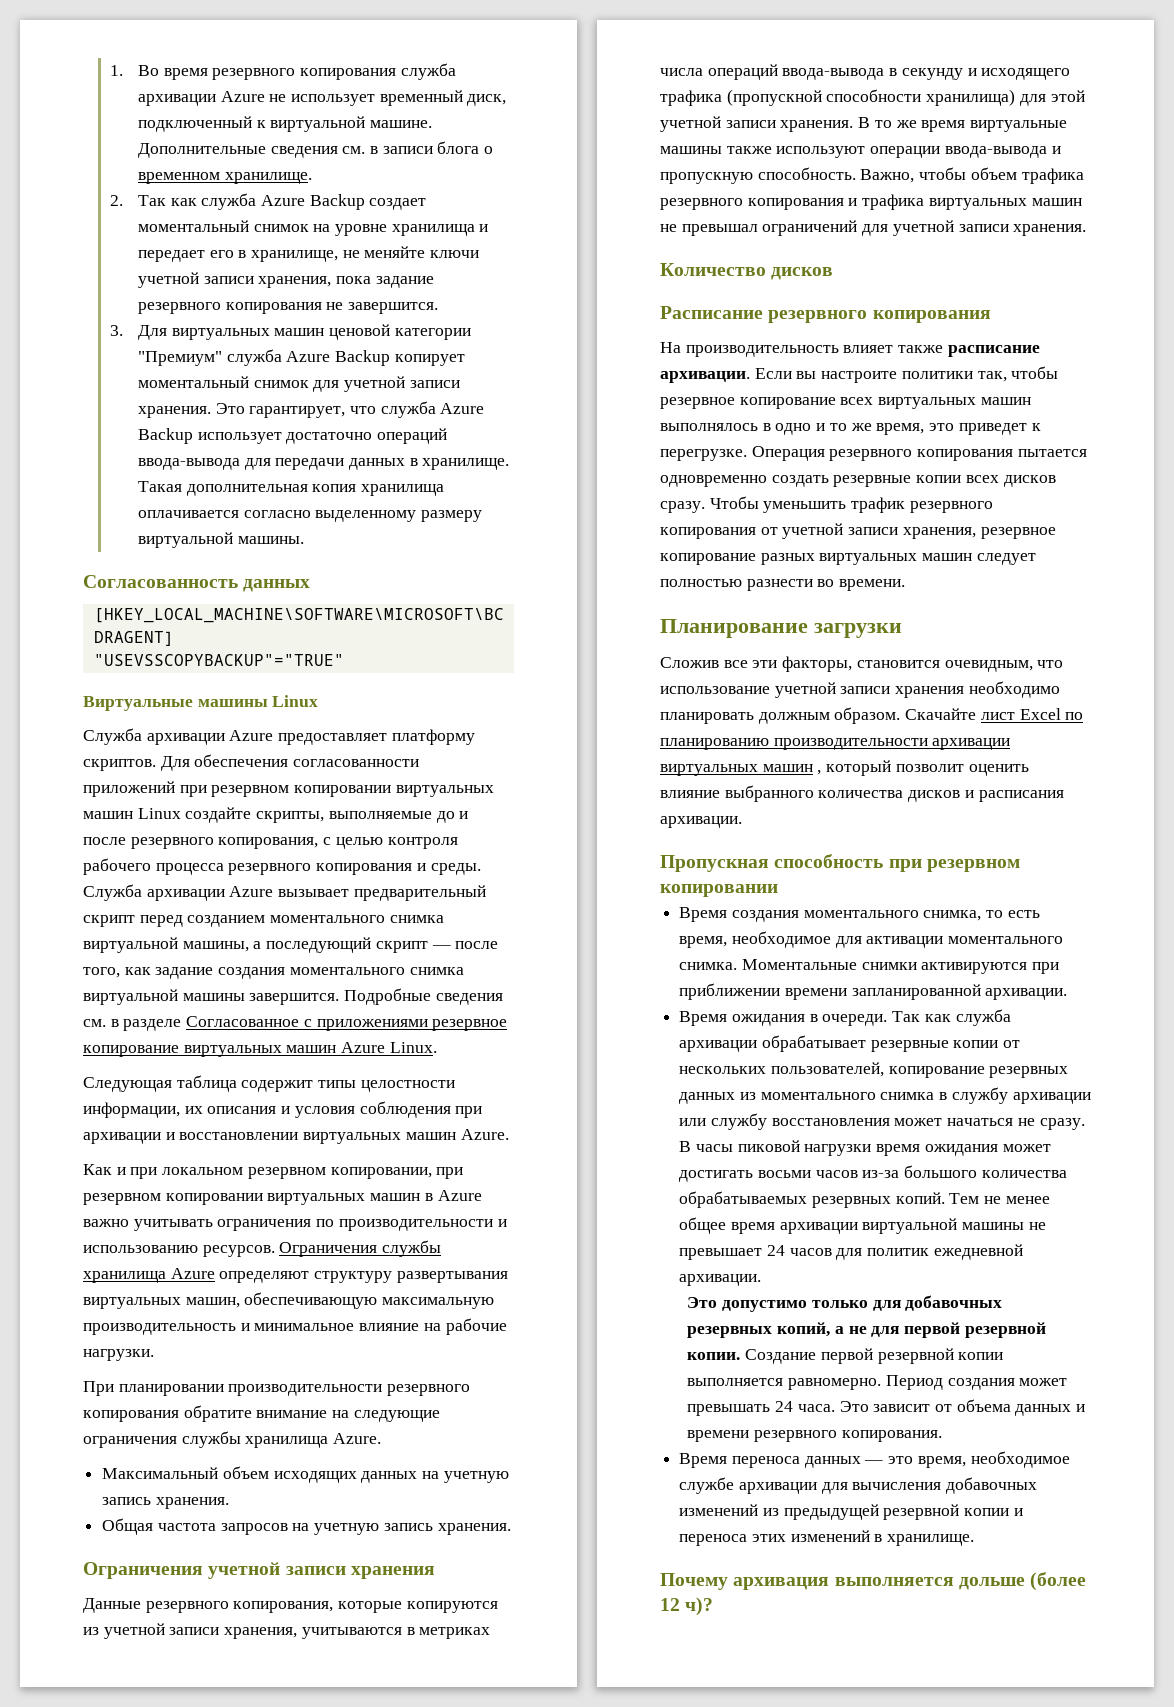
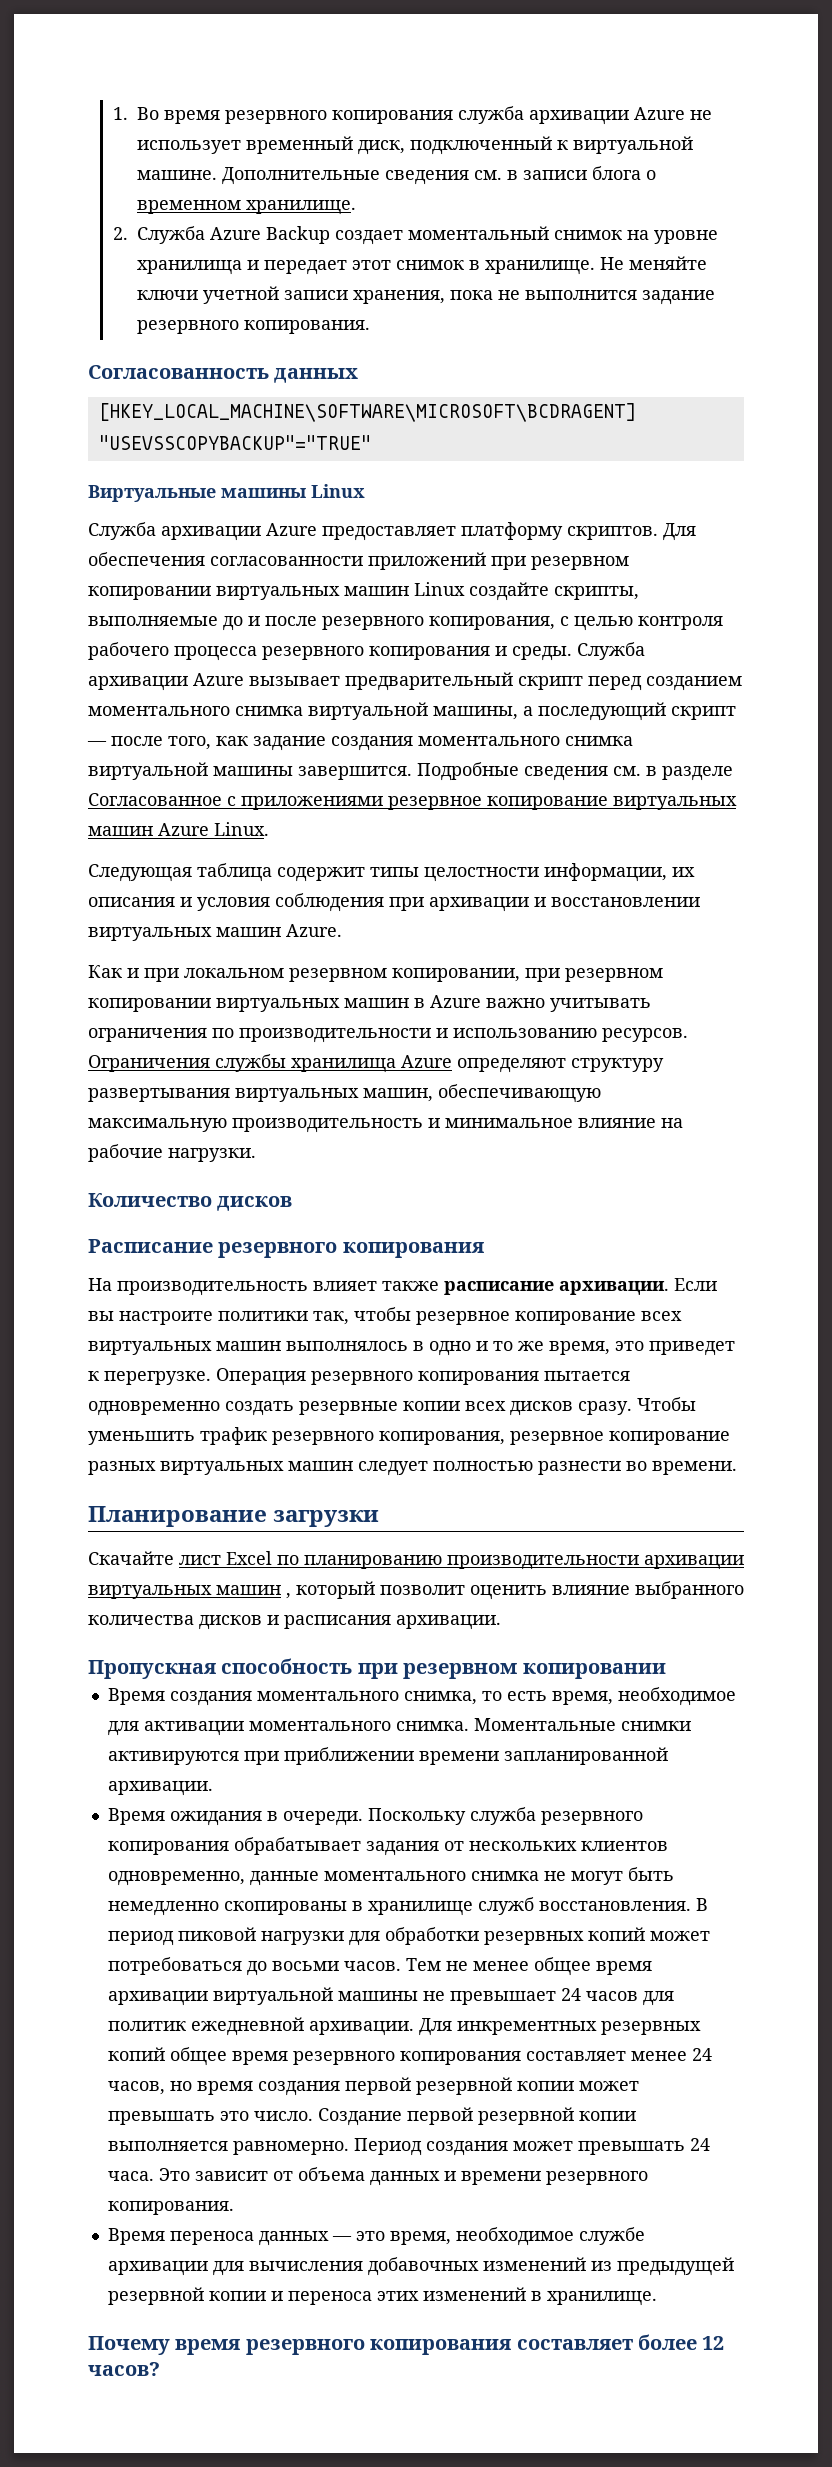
[137,193,257,210] Так как служба -> [137,226,206,244] Служба
[209,250,360,262] его в хранилище, не -> [352,257,625,275] этот снимок в хранилище. Не
[375,276,434,288] [137,302,438,314] [110,324,471,340] [137,349,465,366] [137,376,460,392] [137,401,485,418] [137,428,447,444] [137,458,510,470] [137,481,444,496] [137,510,482,522] [137,532,304,548] задание резервного копирования не завершится. // 3. Для виртуальных машин ценовой категории "Премиум" служба Azure Backup копирует моментальный снимок для учетной записи хранения. Это гарантирует, что служба Azure Backup использует достаточно операций ввода-вывода для передачи данных в хранилище. Такая дополнительная копия хранилища оплачивается согласно выделенному размеру виртуальной машины. -> [498,290,716,305] [137,320,371,334] не выполнится задание резервного копирования.
[83,1381,471,1396] [83,1405,440,1422] [83,1431,382,1448] [102,1466,509,1483] [102,1497,229,1509] [102,1518,511,1535] [83,1562,435,1579] [83,1598,498,1613] [83,1623,491,1639] [660,64,1071,80] [660,89,1085,106] [660,116,1068,132] [660,146,1061,158] [660,167,1084,184] [660,194,1082,210] [660,220,1087,236] // При планировании производительности резервного копирования обратите внимание на следующие ограничения службы хранилища Azure. // Максимальный объем исходящих данных на учетную запись хранения. // Общая частота запросов на учетную запись хранения. // Ограничения учетной записи хранения // Данные резервного копирования, которые копируются из учетной записи хранения, учитываются в метриках числа операций ввода-вывода в секунду и исходящего трафика (пропускной способности хранилища) для этой учетной записи хранения. В то же время виртуальные машины также используют операции ввода-вывода и пропускную способность. Важно, чтобы объем трафика резервного копирования и трафика виртуальных машин не превышал ограничений для учетной записи хранения. -> (256, 1155) none
[660,523,976,539] копирования от учетной записи хранения, -> [379,1431,505,1445] копирования,
[660,656,1064,672] [660,681,1060,698] [660,707,901,724] Сложив все эти факторы, становится очевидным, что использование учетной записи хранения необходимо планировать должным образом. -> (380, 1518) none
[892,1009,1011,1026] [679,1035,1021,1052] [679,1062,1069,1078] [679,1087,1091,1104] [679,1113,1085,1130] [679,1140,1051,1156] [679,1165,1067,1182] [679,1191,945,1208] Так как служба архивации обрабатывает резервные копии от нескольких пользователей, копирование резервных данных из моментального снимка в службу архивации или службу восстановления может начаться не сразу. В часы пиковой нагрузки время ожидания может достигать восьми часов из-за большого количества обрабатываемых резервных копий. -> [367,1807,643,1825] [107,1837,668,1856] [107,1867,674,1886] [107,1897,708,1916] [107,1927,710,1946] [107,1957,401,1976] Поскольку служба резервного копирования обрабатывает задания от нескольких клиентов одновременно, данные моментального снимка не могут быть немедленно скопированы в хранилище служб восстановления. В период пиковой нагрузки для обработки резервных копий может потребоваться до восьми часов.
[687,1295,1003,1312] [687,1322,1046,1338] [687,1352,741,1360] // Это допустимо только для добавочных резервных копий, а не для первой резервной копии. -> [418,2018,701,2036] [107,2047,712,2066] [107,2077,639,2096] [107,2111,313,2125] Для инкрементных резервных копий общее время резервного копирования составляет менее 24 часов, но время создания первой резервной копии может превышать это число.
[733,1572,1087,1591] [660,1597,714,1616] архивация выполняется дольше (более 12 ч)? -> [175,2334,725,2355] [88,2362,160,2376] время резервного копирования составляет более 12 часов?

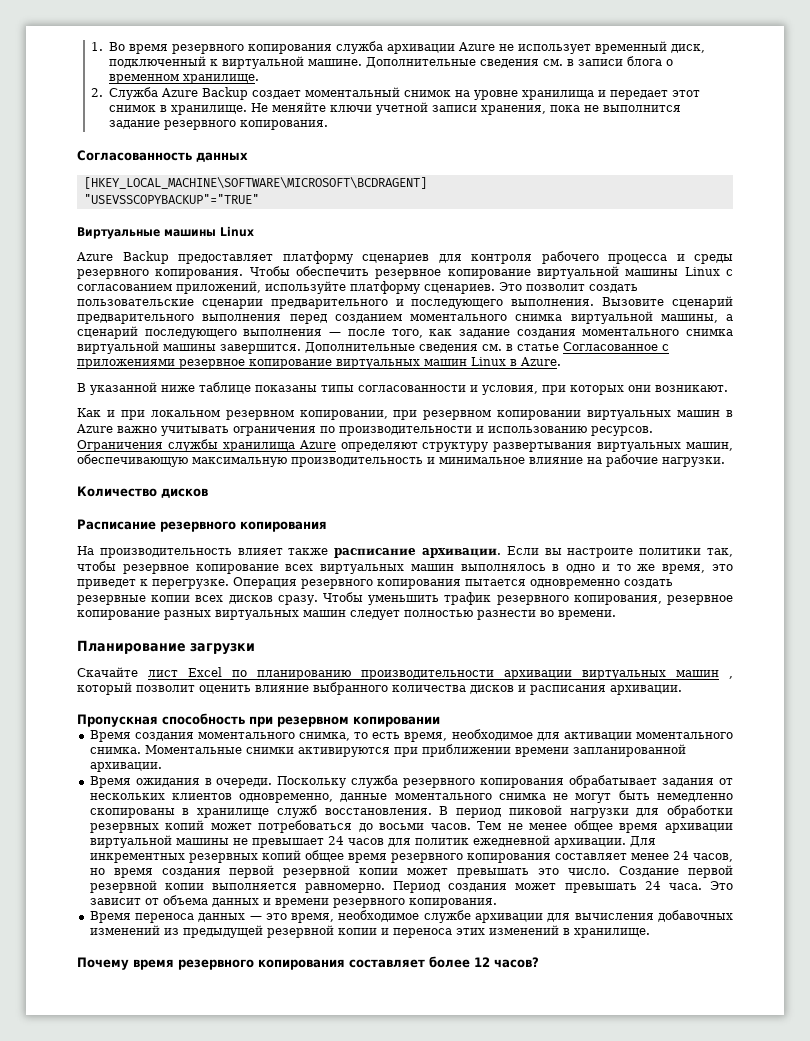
[88,522,696,541] [88,552,629,570] [88,582,639,601] [88,616,723,631] [88,642,645,661] [88,672,583,691] Служба архивации Azure предоставляет платформу скриптов. Для обеспечения согласованности приложений при резервном копировании виртуальных машин Linux создайте скрипты, выполняемые до и после резервного копирования, с целью контроля рабочего процесса резервного копирования и среды. Служба архивации Azure вызывает предварительный скрипт -> [76,251,733,264] [77,266,734,279] [77,281,638,294] [77,296,733,309] [77,314,282,324] Azure Backup предоставляет платформу сценариев для контроля рабочего процесса и среды резервного копирования. Чтобы обеспечить резервное копирование виртуальной машины Linux с согласованием приложений, используйте платформу сценариев. Это позволит создать пользовательские сценарии предварительного и последующего выполнения. Вызовите сценарий предварительного выполнения
[538,702,736,721] последующий скрипт -> [77,326,323,339] сценарий последующего выполнения
[417,762,733,781] Подробные сведения см. в разделе -> [305,342,559,353] Дополнительные сведения см. в статье
[158,822,269,836] [88,863,695,882] [88,893,700,912] [88,924,342,941] Azure Linux. // Следующая таблица содержит типы целостности информации, их описания и условия соблюдения при архивации и восстановлении виртуальных машин Azure. -> [471,357,561,366] [77,382,728,395] Linux в Azure. // В указанной ниже таблице показаны типы согласованности и условия, при которых они возникают.

